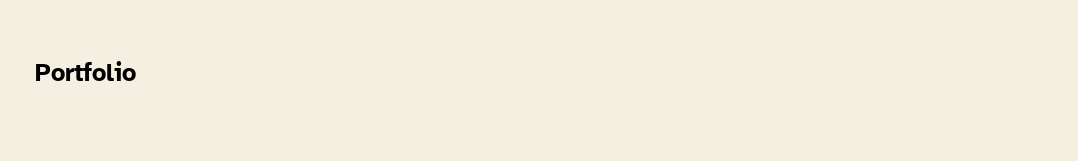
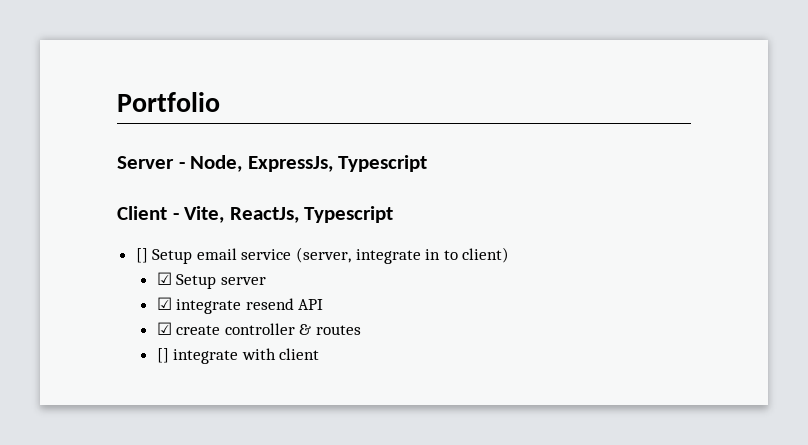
(136, 71) none -> [117,155,428,172] [117,206,394,223] [135,247,510,264] [156,272,266,289] [156,297,324,314] [156,322,361,335] [156,348,320,364] // Server - Node, ExpressJs, Typescript // Client - Vite, ReactJs, Typescript // [] Setup email service (server, integrate in to client) // ☑ Setup server // ☑ integrate resend API // ☑ create controller & routes // [] integrate with client

